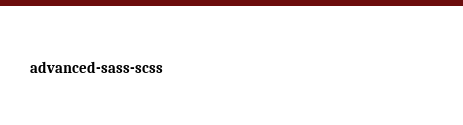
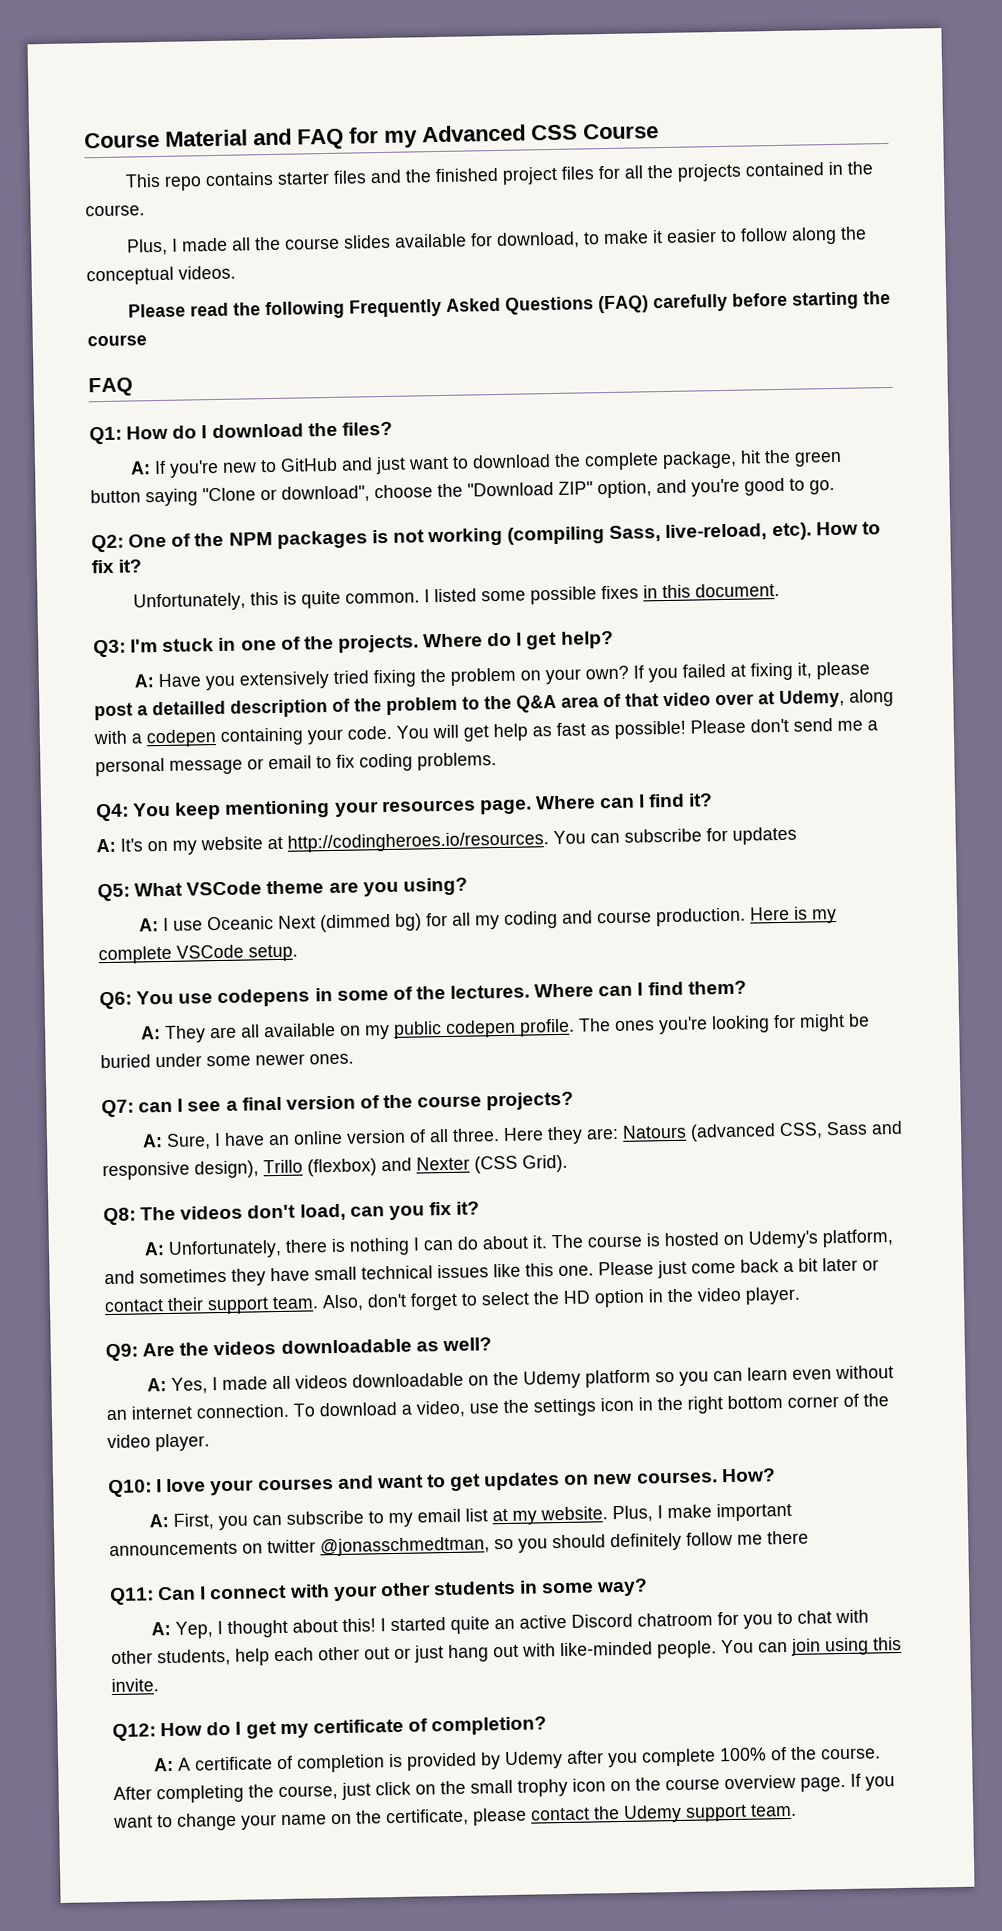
[30,61,163,73] advanced-sass-scss -> [84,123,659,150] [125,161,874,191] [85,204,145,217] [127,226,868,256] [86,265,236,286] [128,290,892,320] [87,334,147,347] [88,377,133,397] [89,421,393,445] [130,449,843,478] [90,477,835,507] [91,521,881,553] [91,559,143,574] [133,582,781,612] [93,630,614,658] [134,661,871,691] [94,688,894,721] [93,718,878,748] [95,752,497,777] [96,793,714,822] [96,826,797,855] [97,877,468,902] [139,906,838,933] [98,944,298,965] [99,980,747,1010] [141,1013,871,1043] [100,1053,354,1069] [101,1091,575,1118] [142,1120,904,1150] [102,1154,568,1181] [103,1201,481,1226] [144,1229,895,1259] [104,1257,879,1286] [104,1286,801,1315] [105,1337,492,1362] [147,1365,895,1394] [106,1393,889,1421] [107,1433,210,1452] [108,1468,776,1498] [149,1502,793,1531] [109,1530,809,1557] [110,1578,649,1606] [151,1609,870,1639] [111,1636,902,1667] [111,1678,159,1693] [112,1716,548,1742] [154,1746,882,1773] [113,1773,895,1804] [113,1803,797,1831] Course Material and FAQ for my Advanced CSS Course // This repo contains starter files and the finished project files for all the projects contained in the course. // Plus, I made all the course slides available for download, to make it easier to follow along the conceptual videos. // Please read the following Frequently Asked Questions (FAQ) carefully before starting the course // FAQ // Q1: How do I download the files? // A: If you're new to GitHub and just want to download the complete package, hit the green button saying "Clone or download", choose the "Download ZIP" option, and you're good to go. // Q2: One of the NPM packages is not working (compiling Sass, live-reload, etc). How to fix it? // Unfortunately, this is quite common. I listed some possible fixes in this document. // Q3: I'm stuck in one of the projects. Where do I get help? // A: Have you extensively tried fixing the problem on your own? If you failed at fixing it, please post a detailled description of the problem to the Q&A area of that video over at Udemy, along with a codepen containing your code. You will get help as fast as possible! Please don't send me a personal message or email to fix coding problems. // Q4: You keep mentioning your resources page. Where can I find it? // A: It's on my website at http://codingheroes.io/resources. You can subscribe for updates // Q5: What VSCode theme are you using? // A: I use Oceanic Next (dimmed bg) for all my coding and course production. Here is my complete VSCode setup. // Q6: You use codepens in some of the lectures. Where can I find them? // A: They are all available on my public codepen profile. The ones you're looking for might be buried under some newer ones. // Q7: can I see a final version of the course projects? // A: Sure, I have an online version of all three. Here they are: Natours (advanced CSS, Sass and responsive design), Trillo (flexbox) and Nexter (CSS Grid). // Q8: The videos don't load, can you fix it? // A: Unfortunately, there is nothing I can do about it. The course is hosted on Udemy's platform, and sometimes they have small technical issues like this one. Please just come back a bit later or contact their support team. Also, don't forget to select the HD option in the video player. // Q9: Are the videos downloadable as well? // A: Yes, I made all videos downloadable on the Udemy platform so you can learn even without an internet connection. To download a video, use the settings icon in the right bottom corner of the video player. // Q10: I love your courses and want to get updates on new courses. How? // A: First, you can subscribe to my email list at my website. Plus, I make important announcements on twitter @jonasschmedtman, so you should definitely follow me there // Q11: Can I connect with your other students in some way? // A: Yep, I thought about this! I started quite an active Discord chatroom for you to chat with other students, help each other out or just hang out with like-minded people. You can join using this invite. // Q12: How do I get my certificate of completion? // A: A certificate of completion is provided by Udemy after you complete 100% of the course. After completing the course, just click on the small trophy icon on the course overview page. If you want to change your name on the certificate, please contact the Udemy support team.

